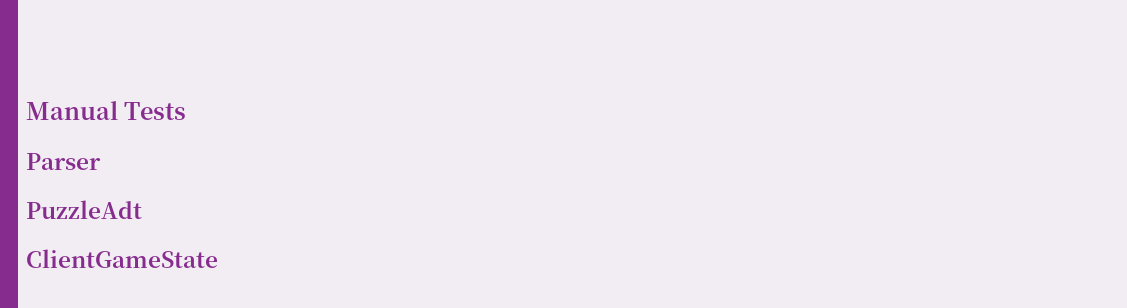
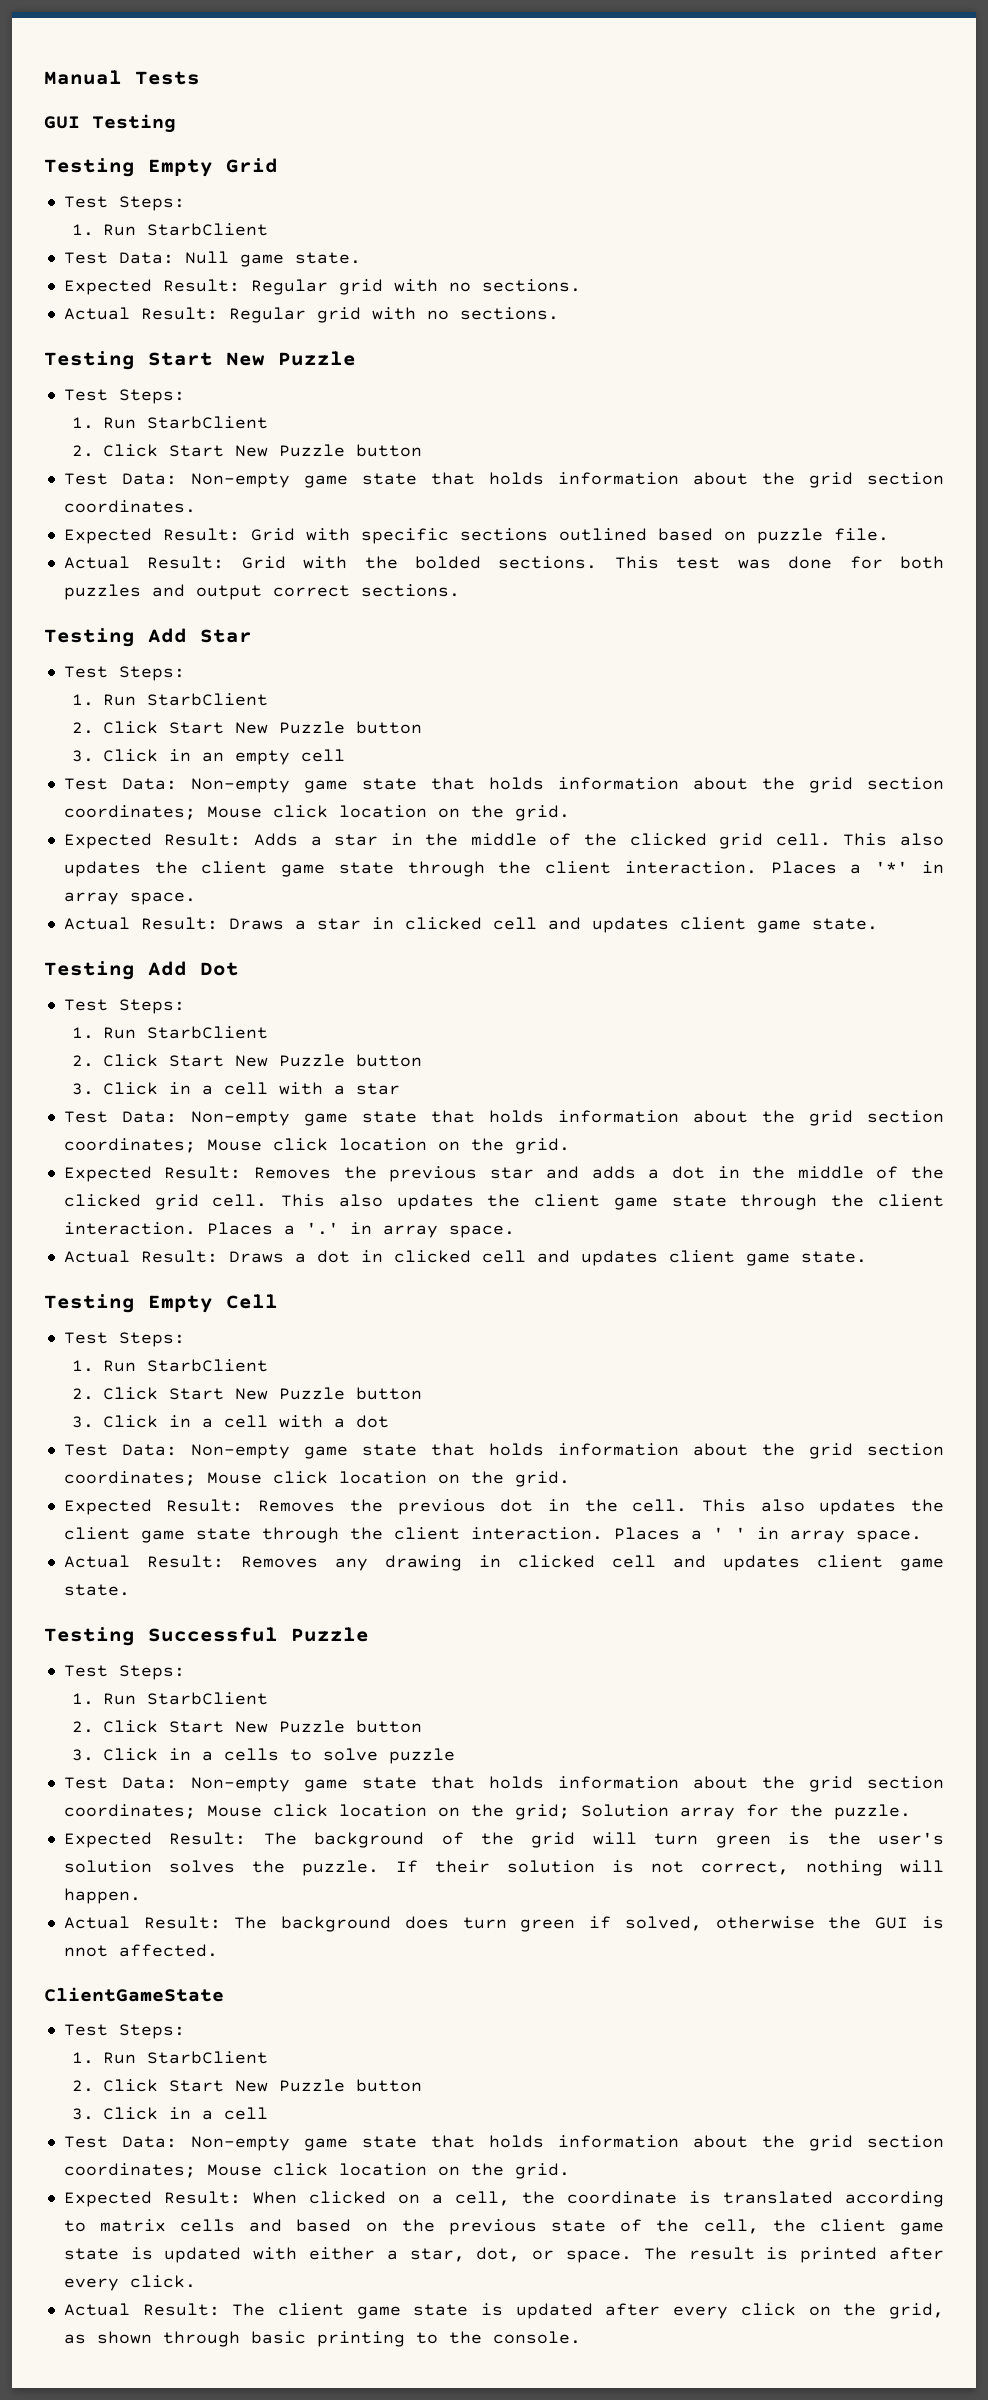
[26,153,101,170] [26,200,142,219] [26,249,218,268] Parser // PuzzleAdt // ClientGameState -> [44,114,176,133] [44,158,278,177] [63,196,185,211] [71,223,268,236] [63,251,361,267] [63,279,581,295] [63,307,559,323] [44,351,356,370] [63,389,185,404] [71,416,268,429] [71,444,422,457] [63,472,944,488] [63,500,196,513] [63,528,889,544] [63,556,945,569] [63,584,460,600] [44,628,252,647] [63,666,185,681] [71,693,268,706] [71,721,422,734] [71,749,345,765] [63,777,944,793] [63,805,570,821] [63,833,944,849] [63,861,944,877] [63,892,196,905] [63,917,878,933] [44,961,239,980] [63,999,185,1014] [71,1026,268,1039] [71,1054,422,1067] [71,1082,400,1095] [63,1110,944,1126] [63,1138,570,1154] [63,1166,944,1182] [63,1194,944,1210] [63,1222,515,1238] [63,1250,867,1266] [44,1294,278,1313] [63,1332,185,1347] [71,1359,268,1372] [71,1387,422,1400] [71,1415,389,1428] [63,1443,944,1459] [63,1471,570,1487] [63,1499,945,1515] [63,1527,922,1543] [63,1555,944,1571] [63,1584,130,1596] [44,1627,369,1646] [63,1665,185,1680] [71,1692,268,1705] [71,1720,422,1733] [71,1748,455,1764] [63,1776,944,1792] [63,1804,911,1820] [63,1832,945,1848] [63,1860,944,1876] [63,1888,141,1904] [63,1916,944,1932] [63,1944,218,1957] [44,1987,224,2002] [63,2024,185,2039] [71,2051,268,2064] [71,2079,422,2092] [71,2107,268,2120] [63,2135,944,2151] [63,2163,570,2179] [63,2191,944,2207] [63,2219,944,2235] [63,2247,944,2263] [63,2275,196,2291] [63,2303,945,2319] [63,2331,581,2347] GUI Testing // Testing Empty Grid // Test Steps: // 1. Run StarbClient // Test Data: Null game state. // Expected Result: Regular grid with no sections. // Actual Result: Regular grid with no sections. // Testing Start New Puzzle // Test Steps: // 1. Run StarbClient // 2. Click Start New Puzzle button // Test Data: Non-empty game state that holds information about the grid section coordinates. // Expected Result: Grid with specific sections outlined based on puzzle file. // Actual Result: Grid with the bolded sections. This test was done for both puzzles and output correct sections. // Testing Add Star // Test Steps: // 1. Run StarbClient // 2. Click Start New Puzzle button // 3. Click in an empty cell // Test Data: Non-empty game state that holds information about the grid section coordinates; Mouse click location on the grid. // Expected Result: Adds a star in the middle of the clicked grid cell. This also updates the client game state through the client interaction. Places a '*' in array space. // Actual Result: Draws a star in clicked cell and updates client game state. // Testing Add Dot // Test Steps: // 1. Run StarbClient // 2. Click Start New Puzzle button // 3. Click in a cell with a star // Test Data: Non-empty game state that holds information about the grid section coordinates; Mouse click location on the grid. // Expected Result: Removes the previous star and adds a dot in the middle of the clicked grid cell. This also updates the client game state through the client interaction. Places a '.' in array space. // Actual Result: Draws a dot in clicked cell and updates client game state. // Testing Empty Cell // Test Steps: // 1. Run StarbClient // 2. Click Start New Puzzle button // 3. Click in a cell with a dot // Test Data: Non-empty game state that holds information about the grid section coordinates; Mouse click location on the grid. // Expected Result: Removes the previous dot in the cell. This also updates the client game state through the client interaction. Places a ' ' in array space. // Actual Result: Removes any drawing in clicked cell and updates client game state. // Testing Successful Puzzle // Test Steps: // 1. Run StarbClient // 2. Click Start New Puzzle button // 3. Click in a cells to solve puzzle // Test Data: Non-empty game state that holds information about the grid section coordinates; Mouse click location on the grid; Solution array for the puzzle. // Expected Result: The background of the grid will turn green is the user's solution solves the puzzle. If their solution is not correct, nothing will happen. // Actual Result: The background does turn green if solved, otherwise the GUI is nnot affected. // ClientGameState // Test Steps: // 1. Run StarbClient // 2. Click Start New Puzzle button // 3. Click in a cell // Test Data: Non-empty game state that holds information about the grid section coordinates; Mouse click location on the grid. // Expected Result: When clicked on a cell, the coordinate is translated according to matrix cells and based on the previous state of the cell, the client game state is updated with either a star, dot, or space. The result is printed after every click. // Actual Result: The client game state is updated after every click on the grid, as shown through basic printing to the console.

